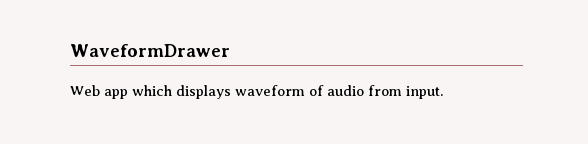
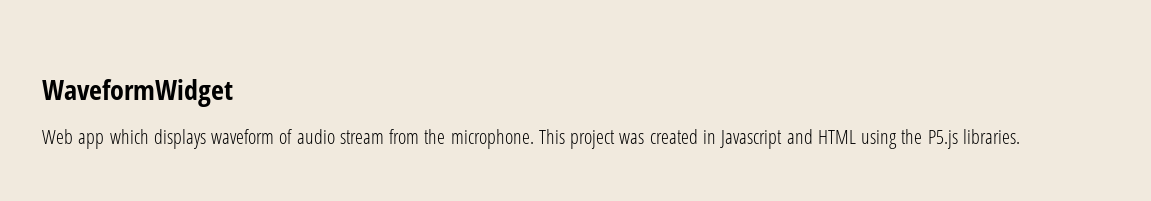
[70,44,230,57] WaveformDrawer -> [42,79,233,107] WaveformWidget
[368,85,443,99] from input. -> [339,129,1020,149] stream from the microphone. This project was created in Javascript and HTML using the P5.js libraries.

